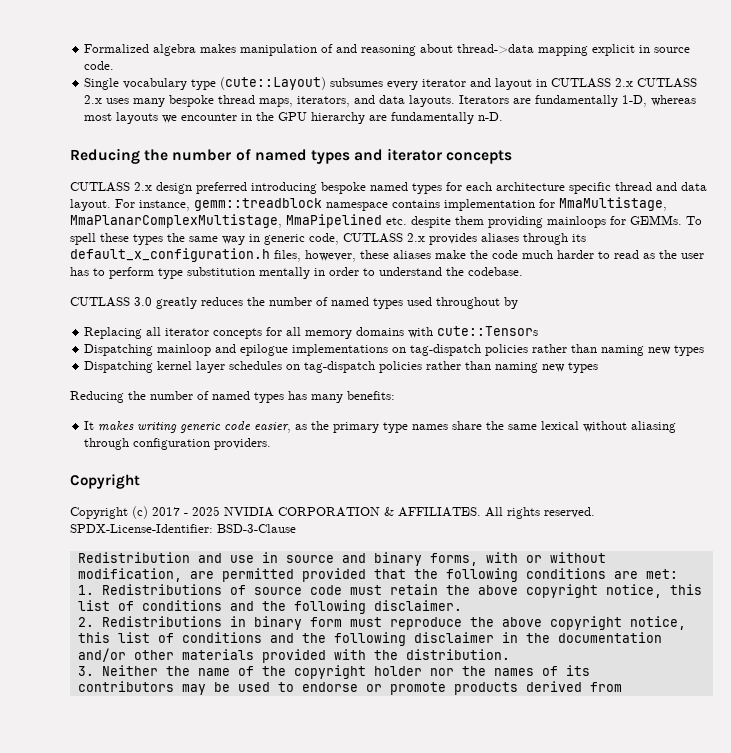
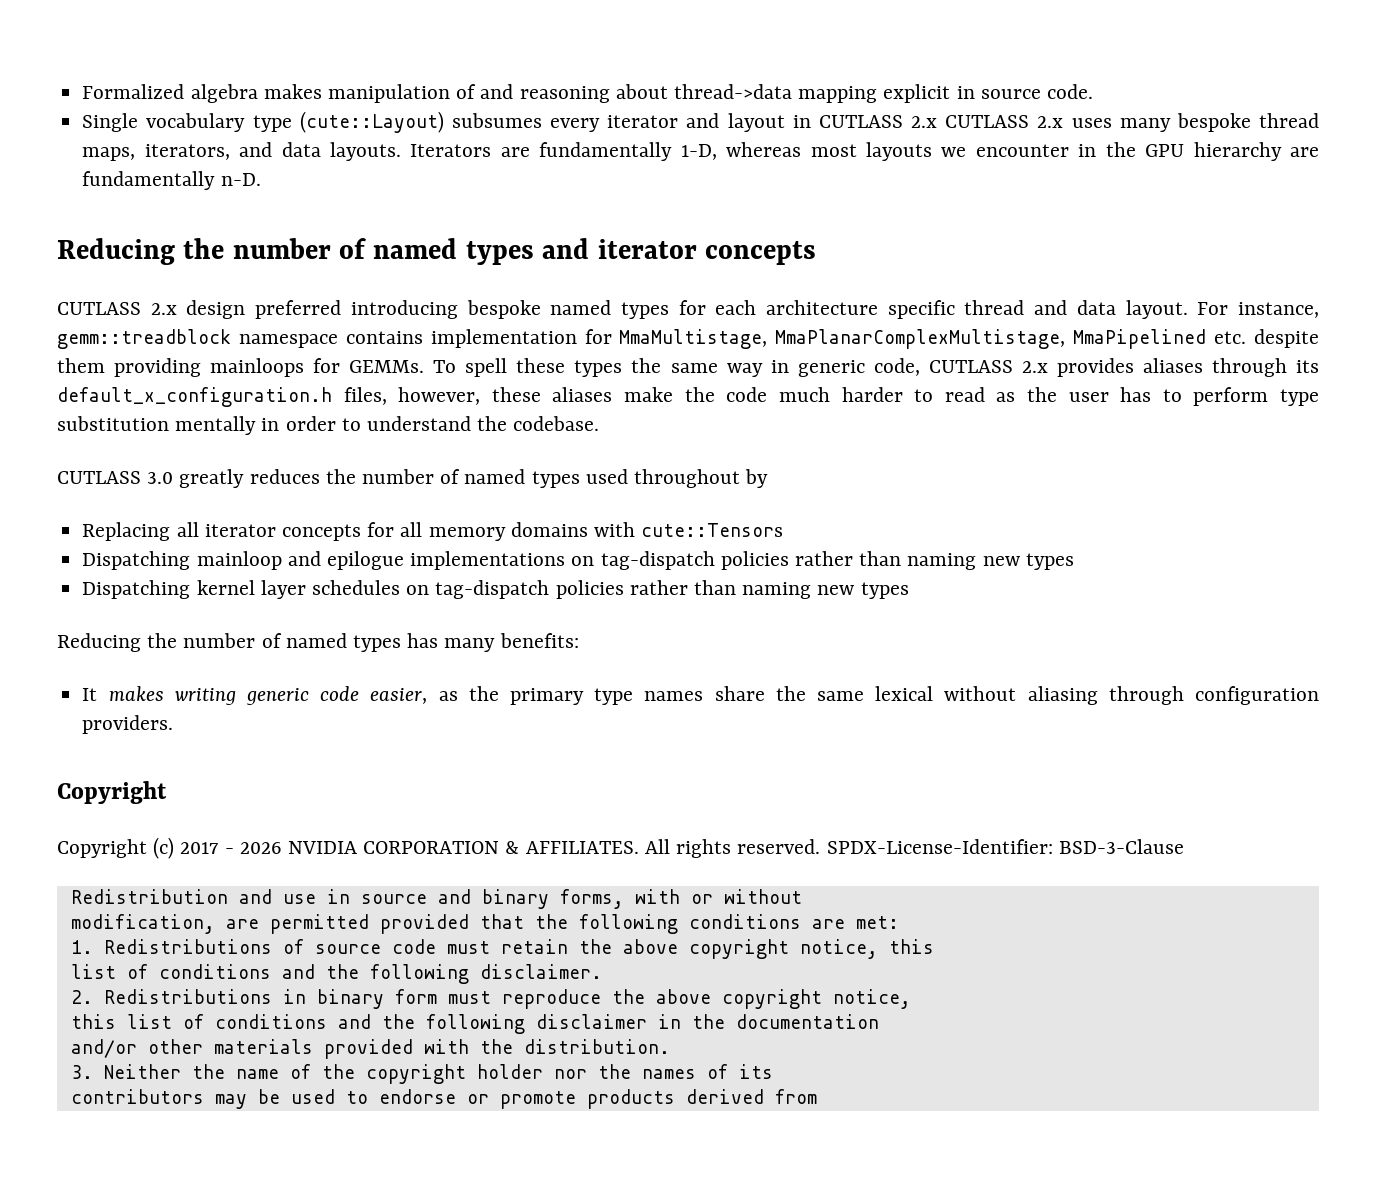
[192,506,220,516] 2025 -> [239,842,282,854] 2026

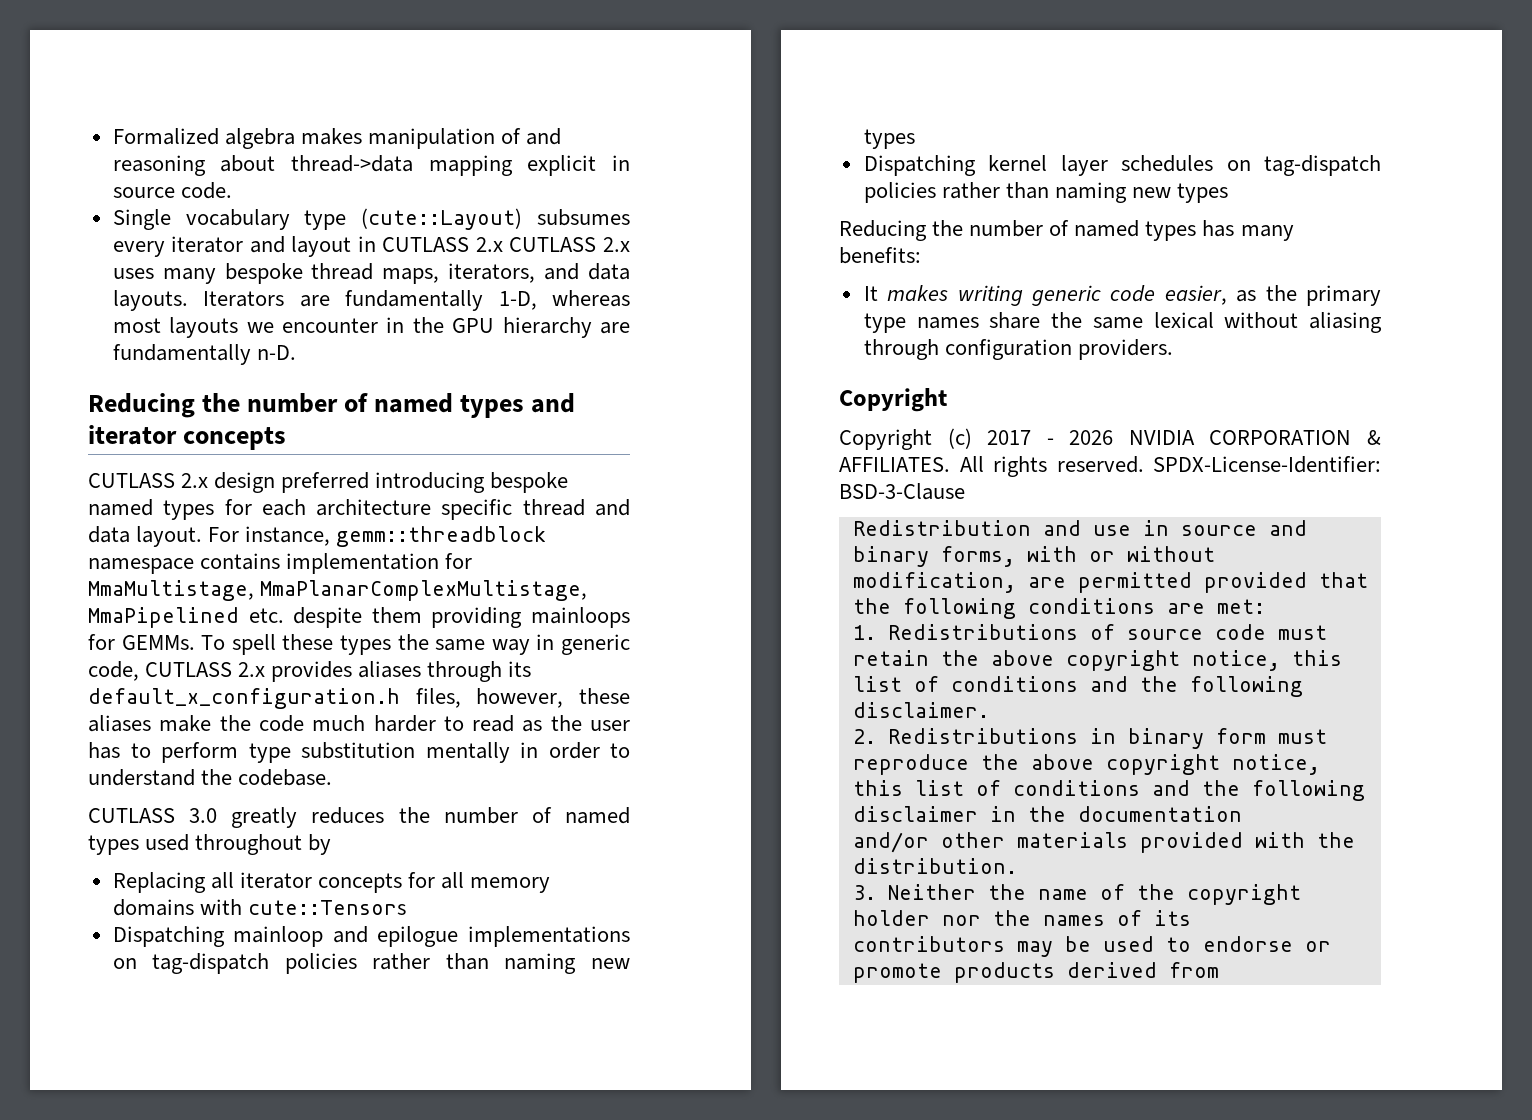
[57,329,231,349] gemm::treadblock -> [336,526,547,547] gemm::threadblock

